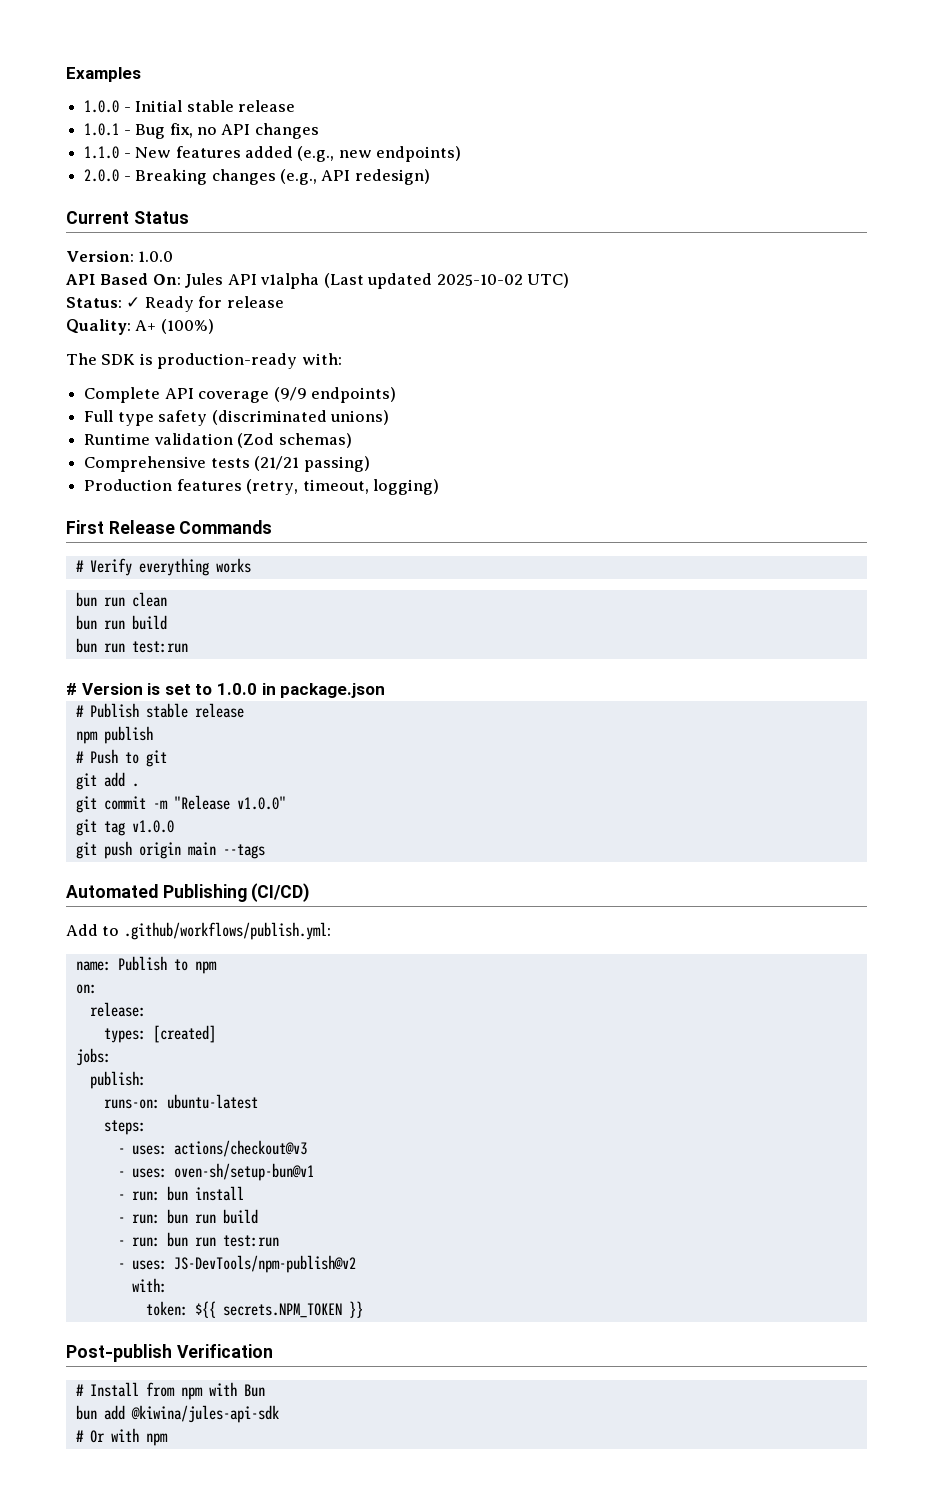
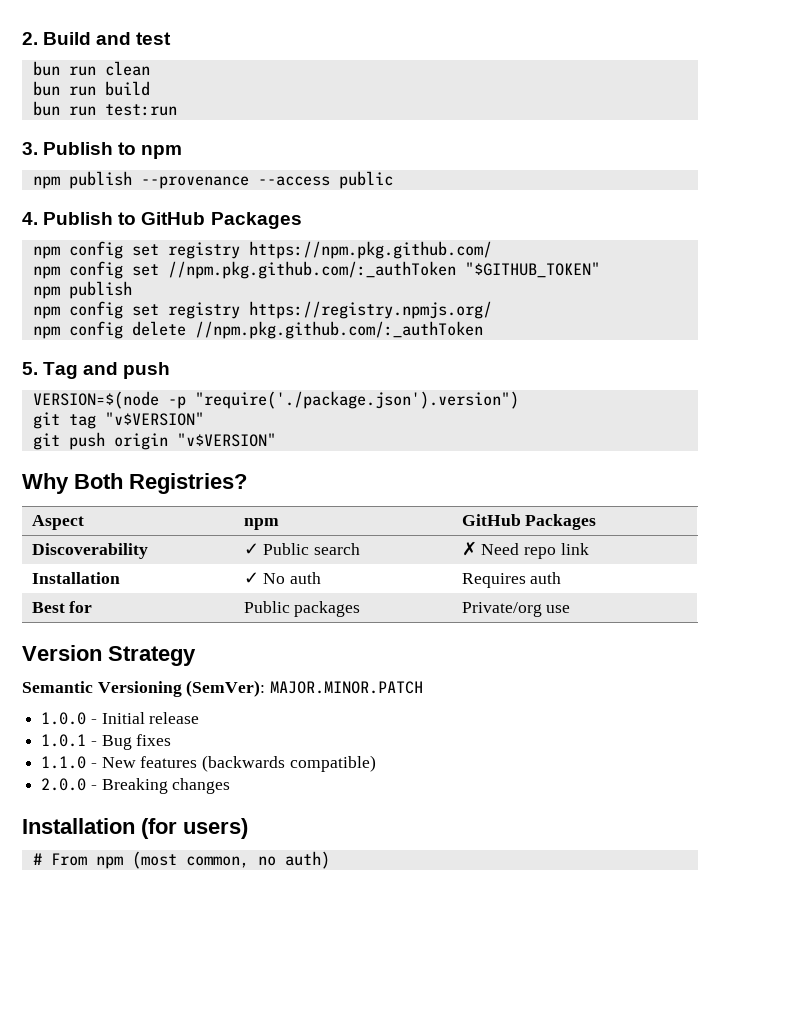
[66,67,141,82] [84,100,295,113] [84,123,319,139] [84,146,462,162] [84,169,430,185] [66,211,189,224] [66,250,174,262] [66,273,570,289] [66,296,284,312] [66,319,214,335] [66,353,342,369] [84,387,396,403] [84,410,389,426] [84,433,352,448] [84,456,370,472] [84,479,439,495] [66,520,273,534] [75,558,251,576] Examples // 1.0.0 - Initial stable release // 1.0.1 - Bug fix, no API changes // 1.1.0 - New features added (e.g., new endpoints) // 2.0.0 - Breaking changes (e.g., API redesign) // Current Status // Version: 1.0.0 // API Based On: Jules API v1alpha (Last updated 2025-10-02 UTC) // Status: ✓ Ready for release // Quality: A+ (100%) // The SDK is production-ready with: // Complete API coverage (9/9 endpoints) // Full type safety (discriminated unions) // Runtime validation (Zod schemas) // Comprehensive tests (21/21 passing) // Production features (retry, timeout, logging) // First Release Commands // # Verify everything works -> [22,32,172,45] 2. Build and test
[66,683,386,698] [75,703,244,718] [75,726,153,744] [75,749,167,767] [75,772,139,790] [75,795,286,813] # Version is set to 1.0.0 in package.json // # Publish stable release // npm publish // # Push to git // git add . // git commit -m "Release v1.0.0" -> [22,142,183,159] [32,171,393,189] [22,212,302,229] [32,241,492,259] [32,261,600,279] [32,281,132,299] [32,301,492,319] [32,321,483,339] [22,362,171,379] [32,391,519,409] 3. Publish to npm // npm publish --provenance --access public // 4. Publish to GitHub Packages // npm config set registry https://npm.pkg.github.com/ // npm config set //npm.pkg.github.com/:_authToken "$GITHUB_TOKEN" // npm publish // npm config set registry https://registry.npmjs.org/ // npm config delete //npm.pkg.github.com/:_authToken // 5. Tag and push // VERSION=$(node -p "require('./package.json').version")
[131,820,174,833] v1.0.0 -> [104,412,204,426] "v$VERSION"
[187,842,265,859] [66,883,311,902] [66,922,331,940] [75,956,217,974] [75,984,97,994] [89,1002,146,1017] [103,1025,216,1043] [75,1048,111,1066] [89,1071,146,1089] [103,1094,258,1109] [103,1120,146,1135] [117,1140,307,1157] [117,1163,314,1181] [117,1186,244,1201] [117,1209,258,1224] [117,1232,279,1247] [117,1255,356,1273] [131,1278,167,1293] [145,1301,363,1318] [66,1344,273,1362] [75,1382,265,1400] [75,1405,279,1423] [75,1428,168,1446] main --tags // Automated Publishing (CI/CD) // Add to .github/workflows/publish.yml: // name: Publish to npm // on: // release: // types: [created] // jobs: // publish: // runs-on: ubuntu-latest // steps: // - uses: actions/checkout@v3 // - uses: oven-sh/setup-bun@v1 // - run: bun install // - run: bun run build // - run: bun run test:run // - uses: JS-DevTools/npm-publish@v2 // with: // token: ${{ secrets.NPM_TOKEN }} // Post-publish Verification // # Install from npm with Bun // bun add @kiwina/jules-api-sdk // # Or with npm -> [176,433,276,447] [22,473,247,494] [31,515,84,530] [243,518,279,530] [461,514,597,530] [31,543,148,559] [243,543,361,555] [461,541,589,559] [31,572,120,584] [243,572,322,584] [461,572,562,588] [31,601,93,613] [243,601,361,617] [461,602,571,617] [22,645,196,666] [22,680,424,697] [41,712,200,725] [41,734,172,750] [41,755,376,772] [41,778,231,794] [22,818,248,839] [32,851,330,869] "v$VERSION" // Why Both Registries? // Aspect | npm | GitHub Packages // Discoverability | ✓ Public search | ✗ Need repo link // Installation | ✓ No auth | Requires auth // Best for | Public packages | Private/org use // Version Strategy // Semantic Versioning (SemVer): MAJOR.MINOR.PATCH // 1.0.0 - Initial release // 1.0.1 - Bug fixes // 1.1.0 - New features (backwards compatible) // 2.0.0 - Breaking changes // Installation (for users) // # From npm (most common, no auth)

